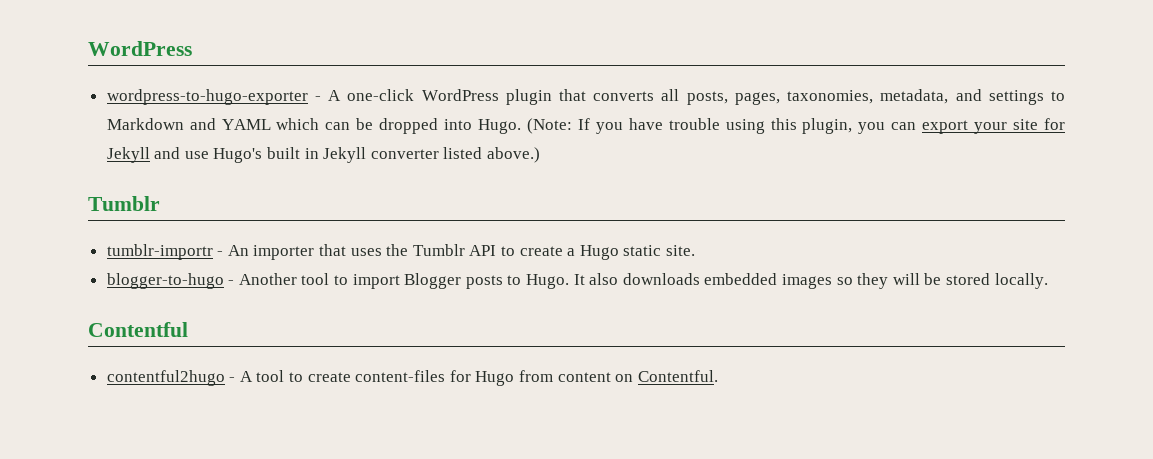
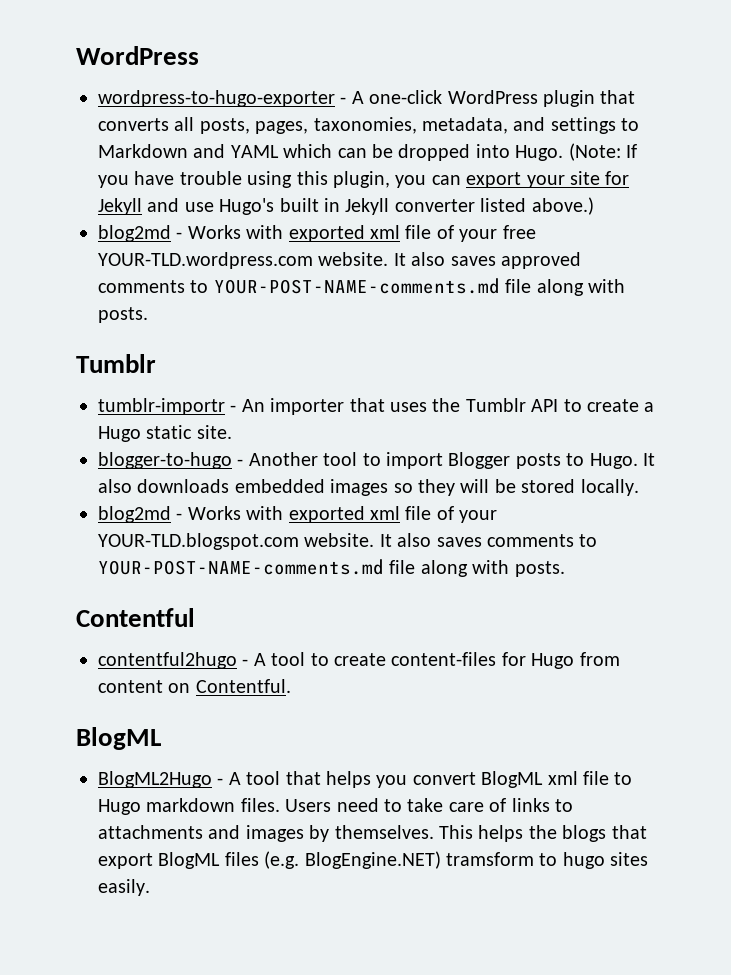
(541, 155) none -> [98,225,536,242] [98,252,581,269] [98,278,625,296] [98,307,148,323] // blog2md - Works with exported xml file of your free YOUR-TLD.wordpress.com website. It also saves approved comments to YOUR-POST-NAME-comments.md file along with posts.
(1048, 281) none -> [98,506,498,523] [98,533,598,550] [98,559,565,577] // blog2md - Works with exported xml file of your YOUR-TLD.blogspot.com website. It also saves comments to YOUR-POST-NAME-comments.md file along with posts.
(718, 376) none -> [76,727,161,750] [98,771,633,788] [98,798,573,815] [98,825,647,842] [98,851,649,869] [98,879,150,896] // BlogML // BlogML2Hugo - A tool that helps you convert BlogML xml file to Hugo markdown files. Users need to take care of links to attachments and images by themselves. This helps the blogs that export BlogML files (e.g. BlogEngine.NET) tramsform to hugo sites easily.

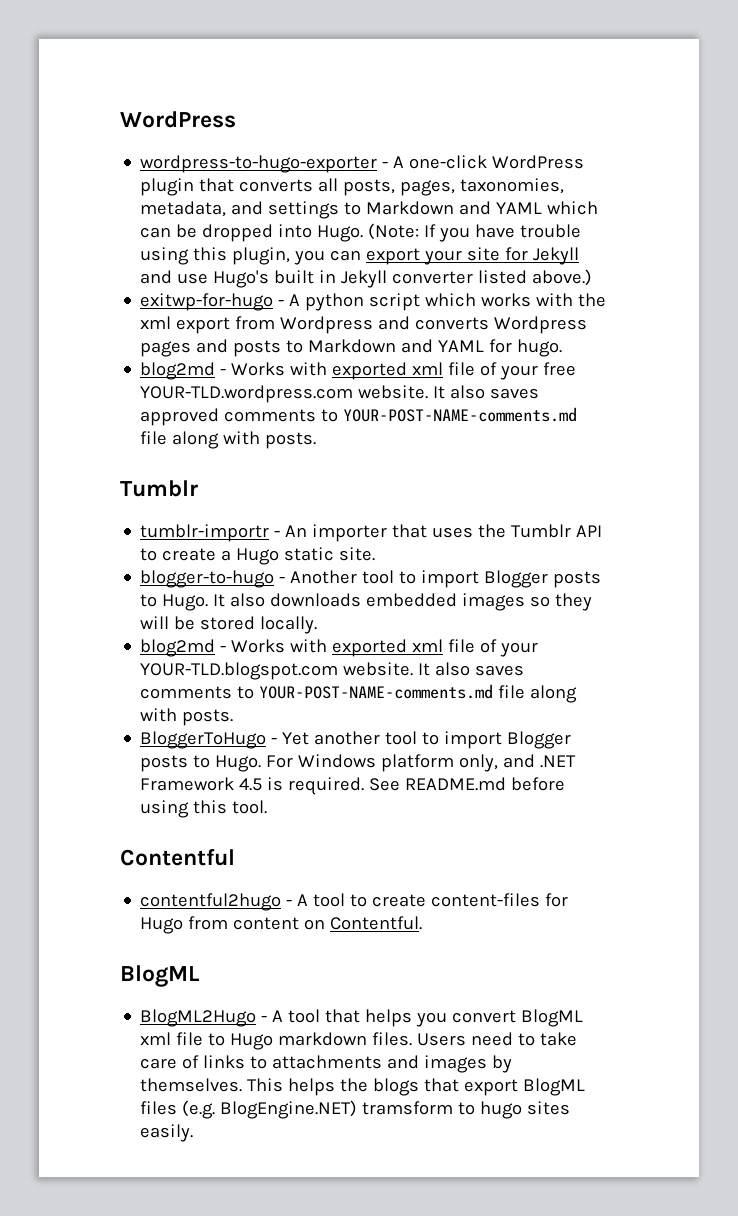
(594, 206) none -> [140,293,607,311] [140,316,588,334] [140,339,563,357] // exitwp-for-hugo - A python script which works with the xml export from Wordpress and converts Wordpress pages and posts to Markdown and YAML for hugo.
(565, 569) none -> [140,731,572,749] [140,754,577,772] [140,777,566,795] [140,800,268,818] // BloggerToHugo - Yet another tool to import Blogger posts to Hugo. For Windows platform only, and .NET Framework 4.5 is required. See README.md before using this tool.

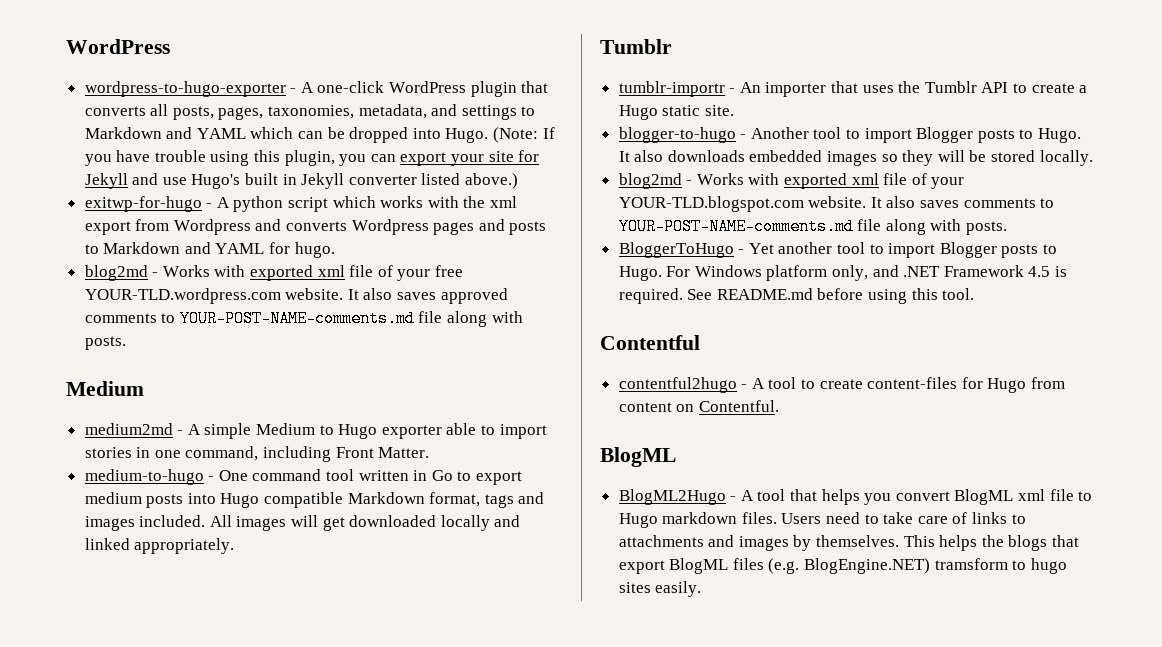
(317, 440) none -> [66,381,144,396] [84,423,547,439] [84,446,430,462] [84,469,523,485] [84,492,545,508] [84,515,521,531] [84,538,235,554] // Medium // medium2md - A simple Medium to Hugo exporter able to import stories in one command, including Front Matter. // medium-to-hugo - One command tool written in Go to export medium posts into Hugo compatible Markdown format, tags and images included. All images will get downloaded locally and linked appropriately.

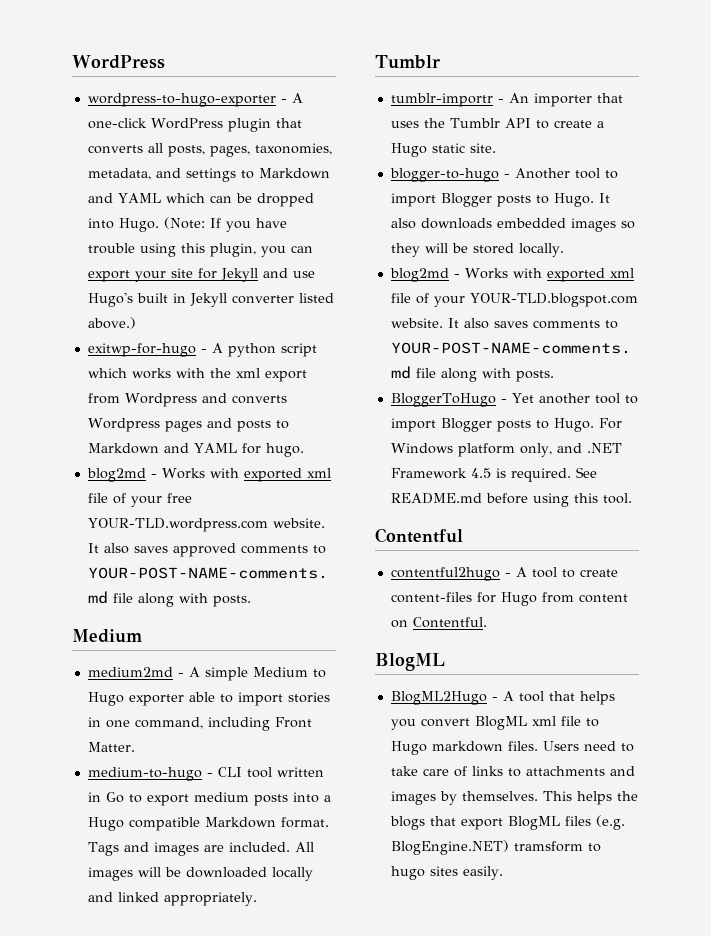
[218,469,322,481] One command -> [217,767,242,777] CLI
(216, 498) none -> [323,795,331,802] a
[429,492,545,508] [84,516,135,531] format, tags and images -> [280,817,329,828] [87,842,224,856] format. Tags and images are
[322,517,345,531] get -> [164,867,181,877] be

